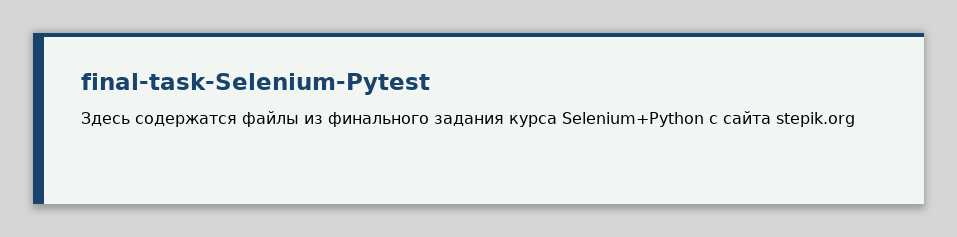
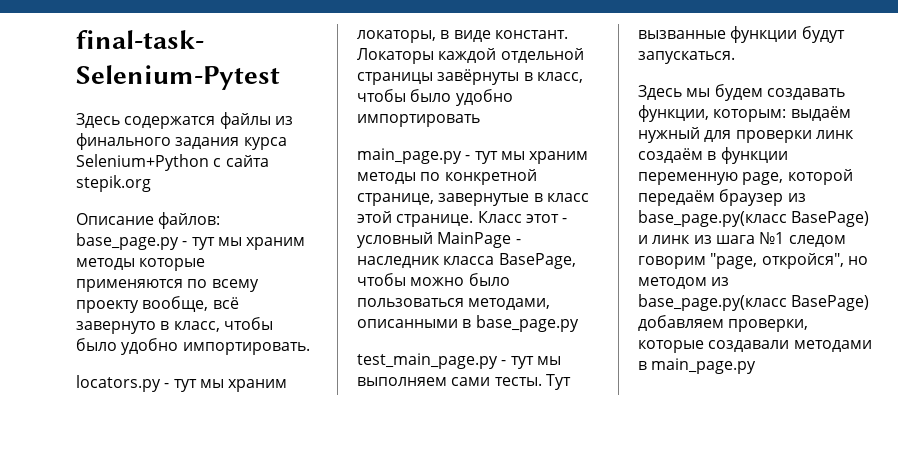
(855, 119) none -> [76,212,221,229] [76,233,306,250] [76,258,206,271] [76,279,259,292] [76,296,239,313] [76,317,273,334] [76,338,310,355] [76,375,288,392] [357,30,568,43] [357,48,584,64] [357,69,583,85] [357,89,513,106] [357,114,480,127] [357,148,589,164] [357,169,537,185] [357,193,589,206] [357,211,568,227] [357,232,521,248] [357,253,576,269] [357,273,510,286] [357,298,551,310] [357,315,579,332] [357,353,561,369] [357,374,571,390] [638,26,845,43] [638,51,735,64] [638,84,845,101] [638,105,851,122] [638,127,854,143] [638,147,788,164] [638,169,853,185] [638,189,806,206] [638,210,870,227] [638,232,846,247] [638,253,868,269] [638,277,730,289] [638,294,870,311] [638,315,809,332] [638,340,872,353] [638,358,757,374] // Описание файлов: base_page.py - тут мы храним методы которые применяются по всему проекту вообще, всё завернуто в класс, чтобы было удобно импортировать. // locators.py - тут мы храним локаторы, в виде констант. Локаторы каждой отдельной страницы завёрнуты в класс, чтобы было удобно импортировать // main_page.py - тут мы храним методы по конкретной странице, завернутые в класс этой странице. Класс этот - условный MainPage - наследник класса BasePage, чтобы можно было пользоваться методами, описанными в base_page.py // test_main_page.py - тут мы выполняем сами тесты. Тут вызванные функции будут запускаться. // Здесь мы будем создавать функции, которым: выдаём нужный для проверки линк создаём в функции переменную page, которой передаём браузер из base_page.py(класс BasePage) и линк из шага №1 следом говорим "page, откройся", но методом из base_page.py(класс BasePage) добавляем проверки, которые создавали методами в main_page.py

